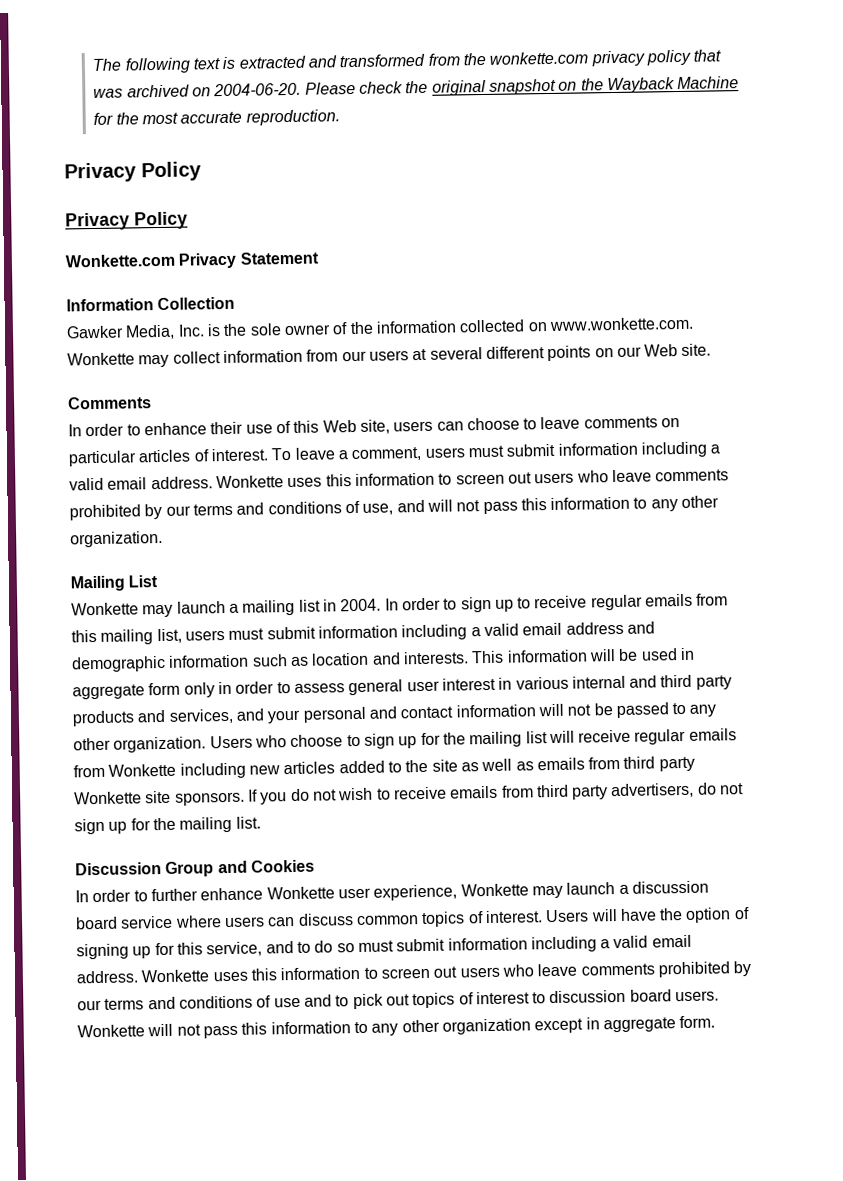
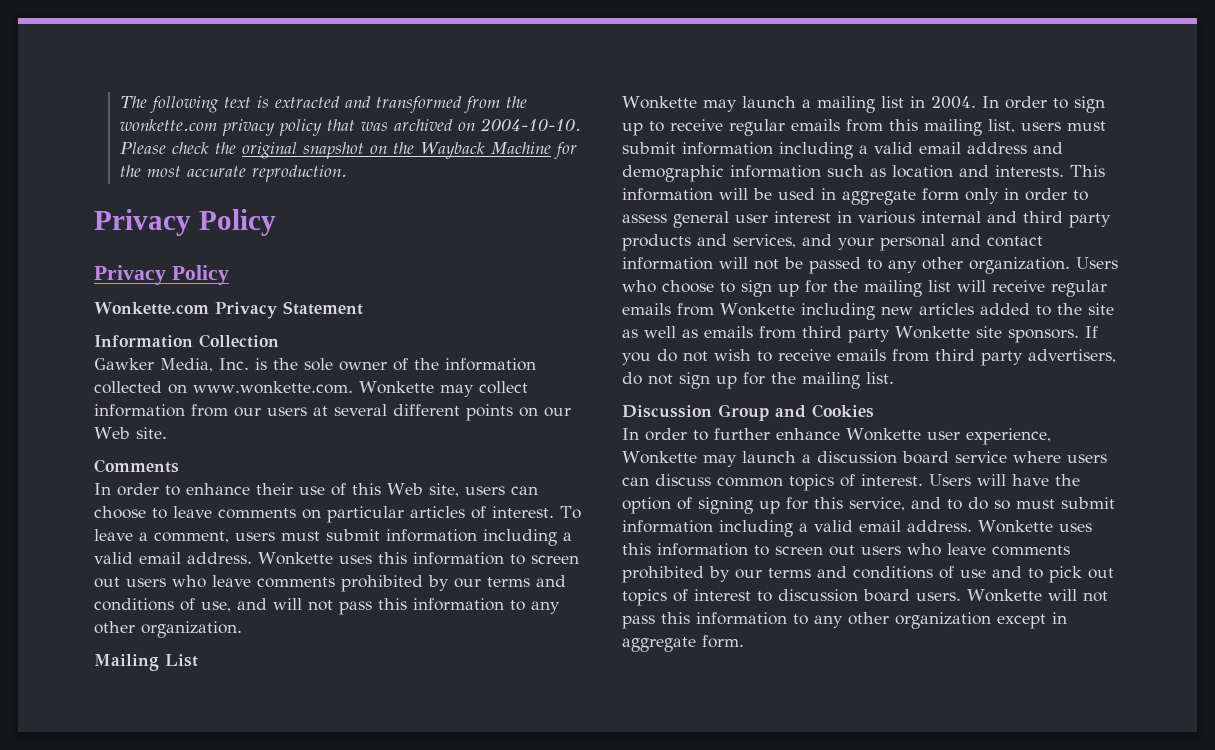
[213,82,302,97] 2004-06-20. -> [480,118,582,131] 2004-10-10.

